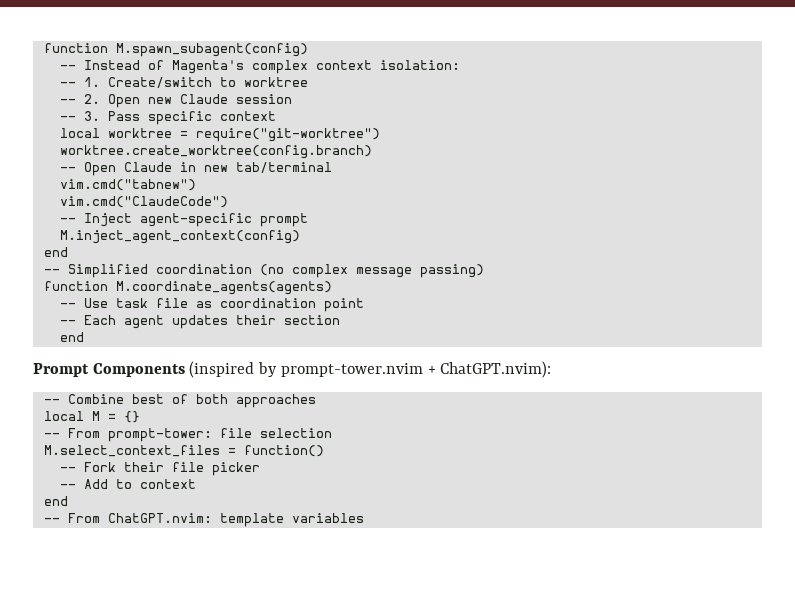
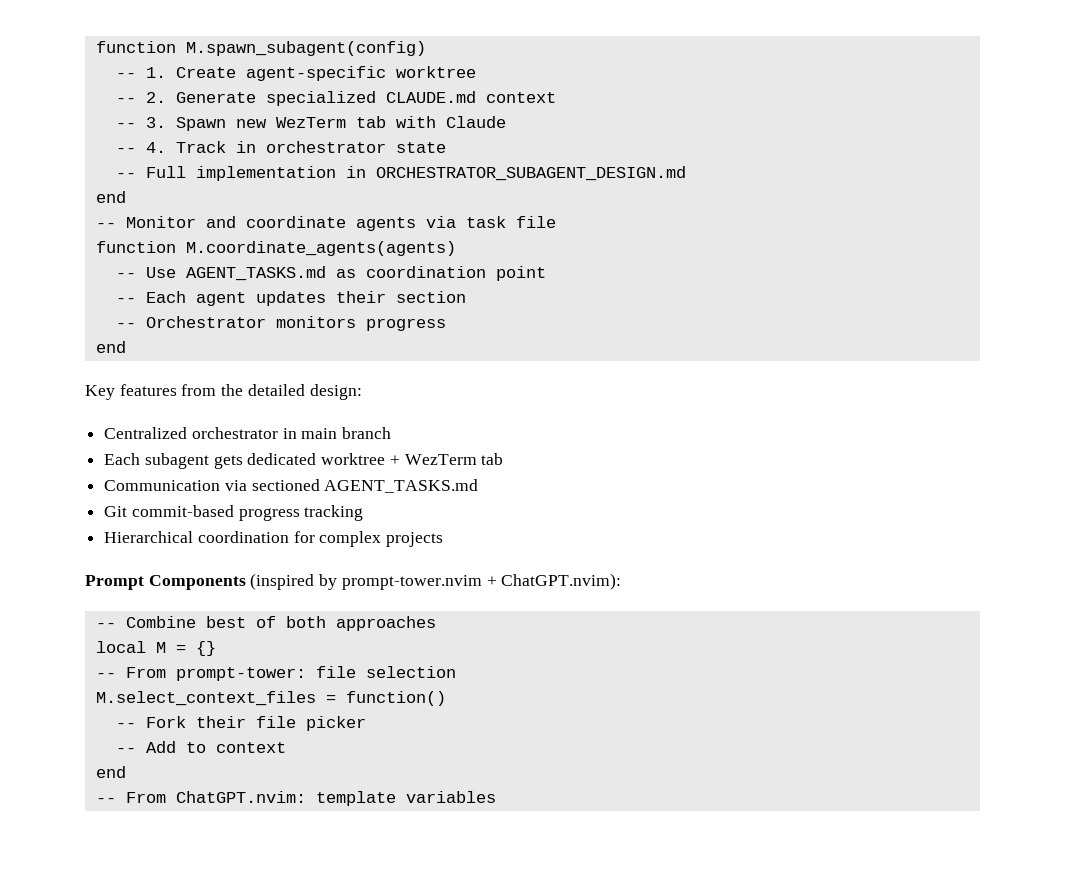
[59,60,460,74] // -- Instead of Magenta's complex context isolation: -> (426, 48) none
[107,77,236,88] Create/switch to -> [175,66,386,81] Create agent-specific
[107,94,292,108] [59,111,276,125] [59,128,380,142] [59,145,372,159] [59,162,332,176] [59,179,196,191] [59,196,228,208] [59,213,308,227] [59,230,300,244] [43,247,68,257] [43,264,484,278] Open new Claude session // -- 3. Pass specific context // local worktree = require("git-worktree") // worktree.create_worktree(config.branch) // -- Open Claude in new tab/terminal // vim.cmd("tabnew") // vim.cmd("ClaudeCode") // -- Inject agent-specific prompt // M.inject_agent_context(config) // end // -- Simplified coordination (no complex message passing) -> [175,91,556,106] [115,116,506,131] [115,141,446,153] [115,166,686,181] [95,191,126,203] [95,216,556,231] Generate specialized CLAUDE.md context // -- 3. Spawn new WezTerm tab with Claude // -- 4. Track in orchestrator state // -- Full implementation in ORCHESTRATOR_SUBAGENT_DESIGN.md // end // -- Monitor and coordinate agents via task file
[115,298,188,308] task file -> [185,266,326,281] AGENT_TASKS.md
[59,332,84,342] end -> [115,316,446,331] [95,341,126,353] [85,384,362,400] [104,427,392,439] [104,453,504,469] [104,479,479,493] [104,505,364,521] [104,531,444,547] -- Orchestrator monitors progress // end // Key features from the detailed design: // Centralized orchestrator in main branch // Each subagent gets dedicated worktree + WezTerm tab // Communication via sectioned AGENT_TASKS.md // Git commit-based progress tracking // Hierarchical coordination for complex projects

